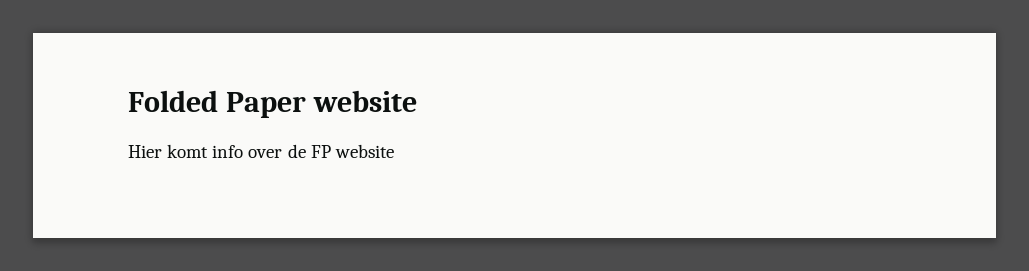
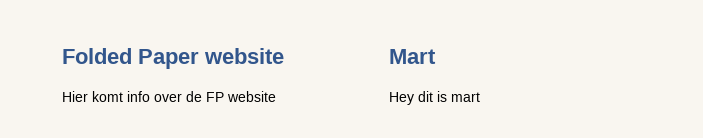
(394, 151) none -> [389,49,436,64] [389,91,480,105] // Mart // Hey dit is mart

